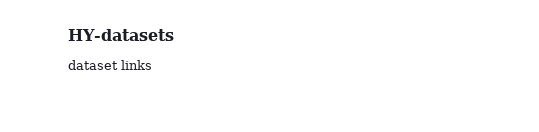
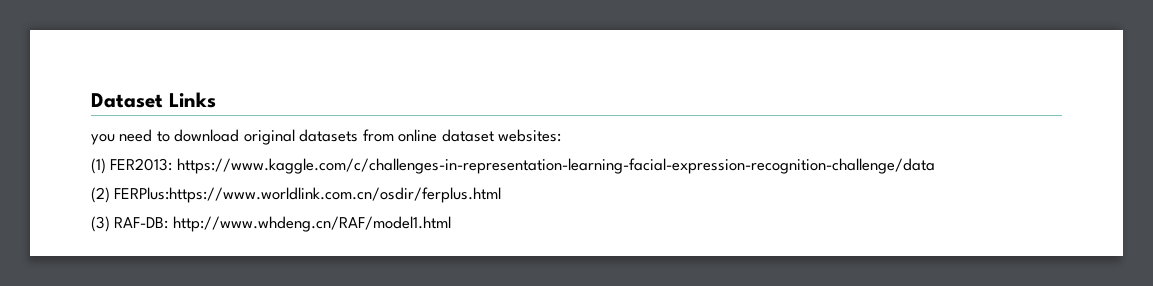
[68,29,174,41] [68,60,152,70] HY-datasets // dataset links -> [91,92,216,108] [91,129,562,145] [91,158,935,174] [91,187,502,203] [91,216,451,232] Dataset Links // you need to download original datasets from online dataset websites: // (1) FER2013: https://www.kaggle.com/c/challenges-in-representation-learning-facial-expression-recognition-challenge/data // (2) FERPlus:https://www.worldlink.com.cn/osdir/ferplus.html // (3) RAF-DB: http://www.whdeng.cn/RAF/model1.html

